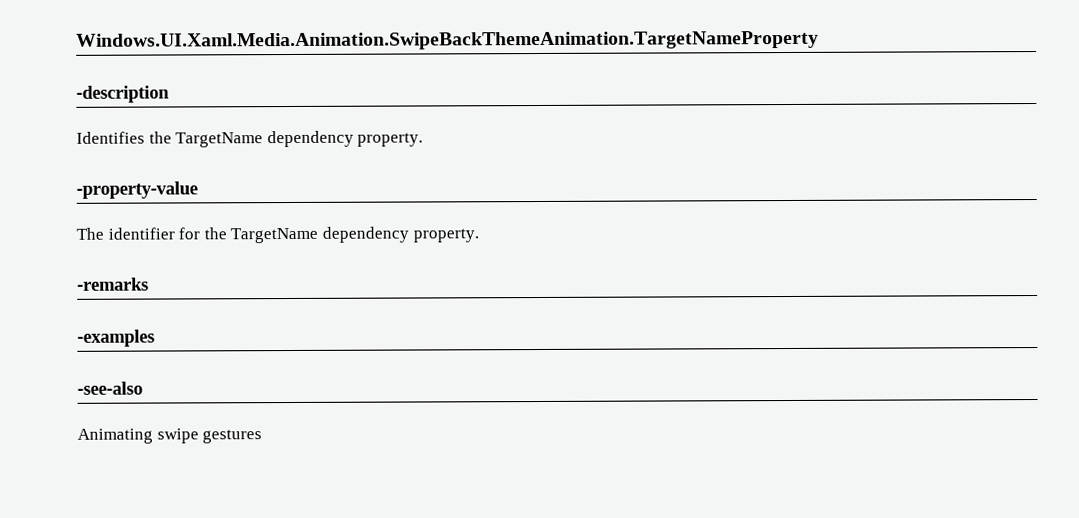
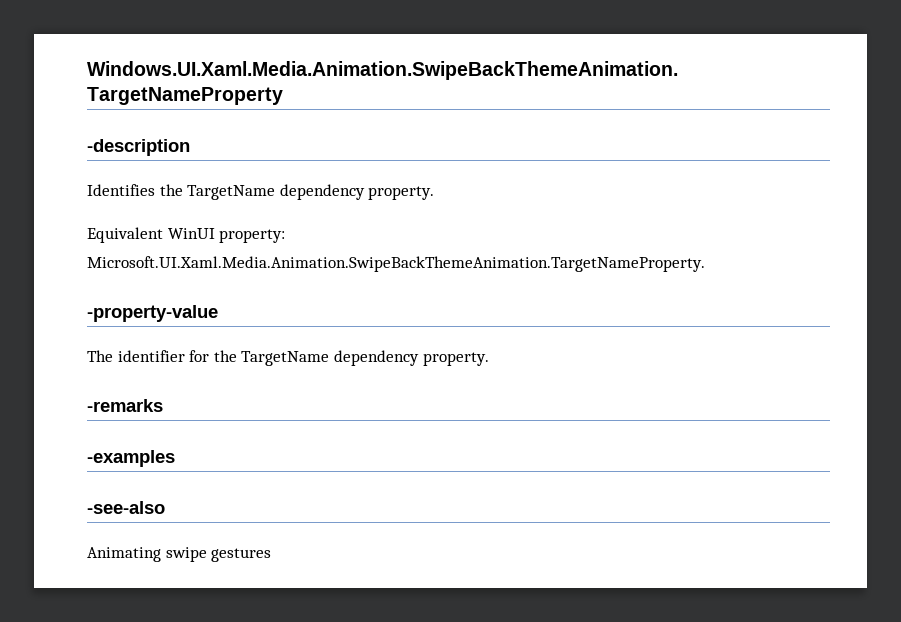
(424, 139) none -> [87,227,286,243] [87,256,705,272] // Equivalent WinUI property: Microsoft.UI.Xaml.Media.Animation.SwipeBackThemeAnimation.TargetNameProperty.

